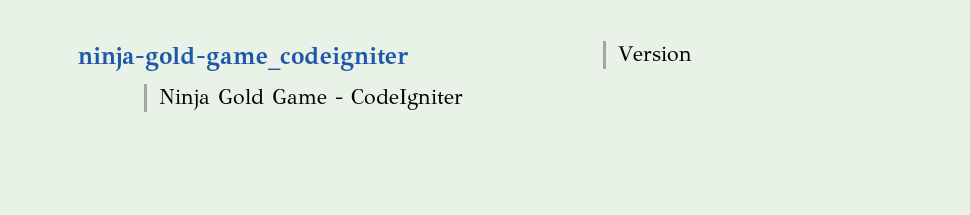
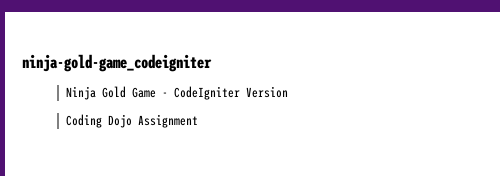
(693, 54) none -> [66,114,199,128] // Coding Dojo Assignment

